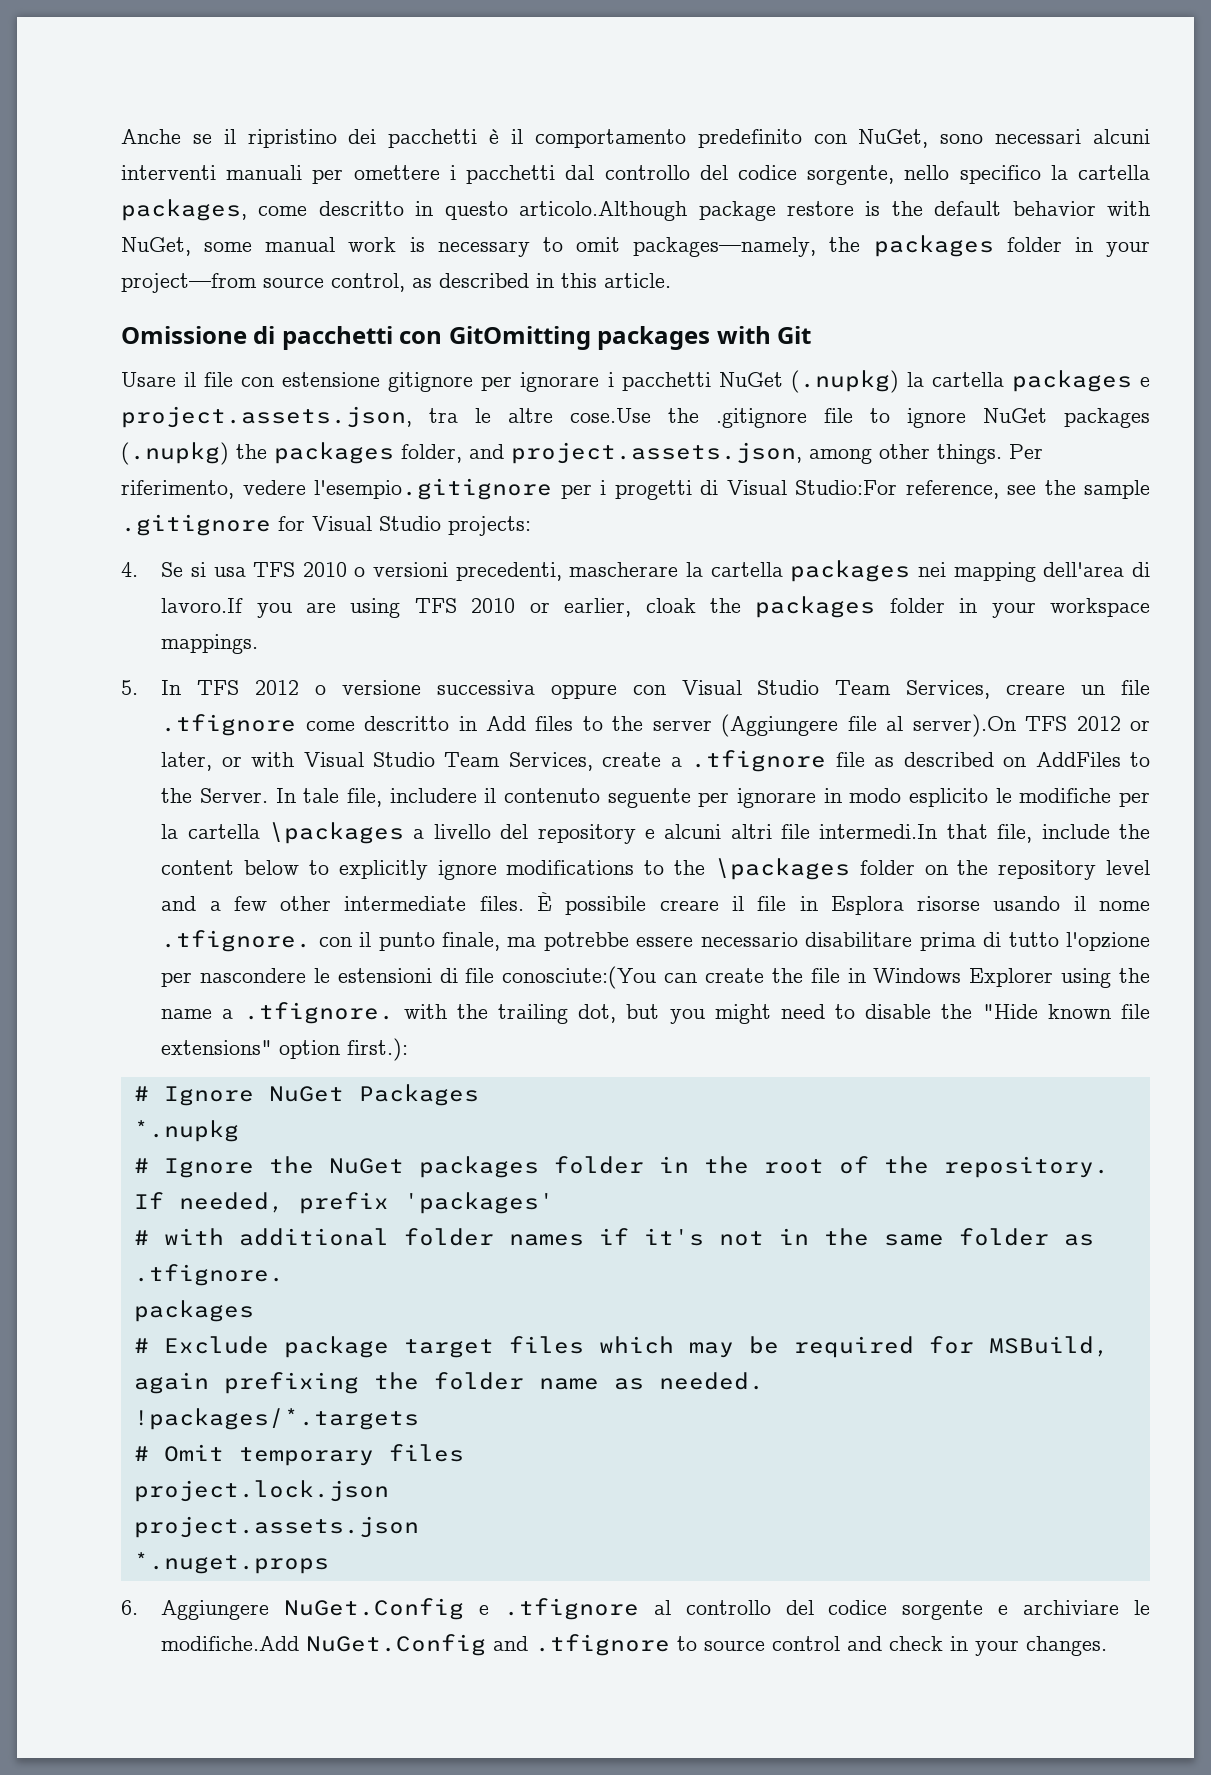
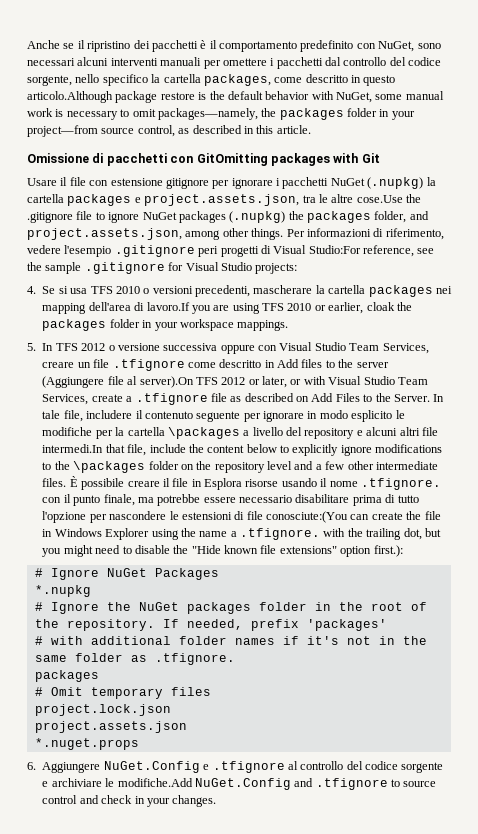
[121,478,606,500] riferimento, vedere l'esempio.gitignore per i -> [306,228,444,240] [27,245,219,257] informazioni di riferimento, vedere l'esempio .gitignore peri
[1035,752,1121,767] AddFiles -> [311,393,360,402] Add Files
[133,1336,1109,1358] [133,1372,764,1394] [133,1408,419,1430] // # Exclude package target files which may be required for MSBuild, again prefixing the folder name as needed. // !packages/*.targets -> (99, 676) none

